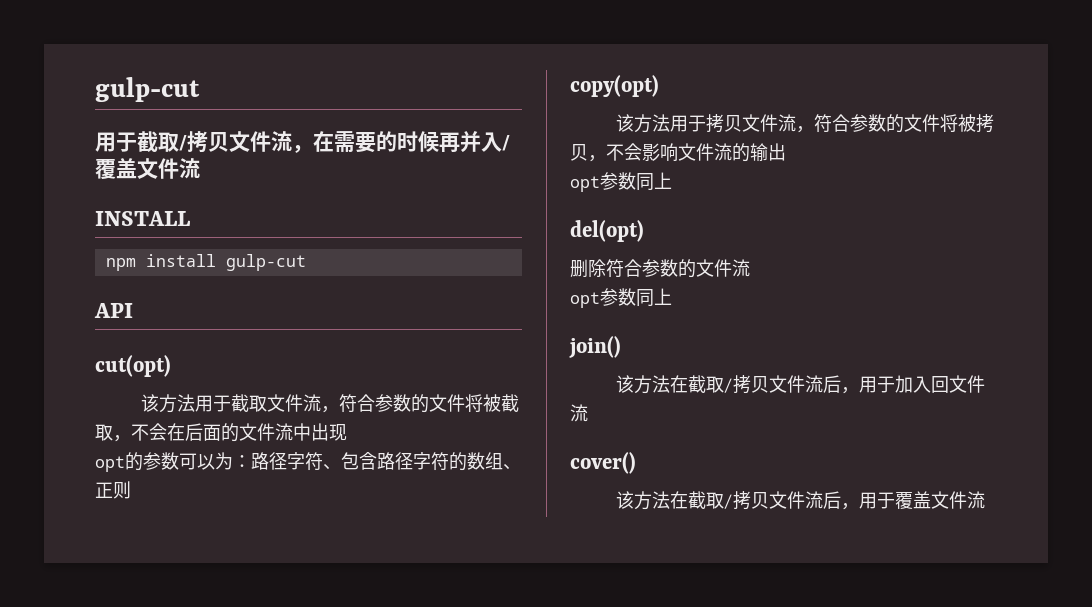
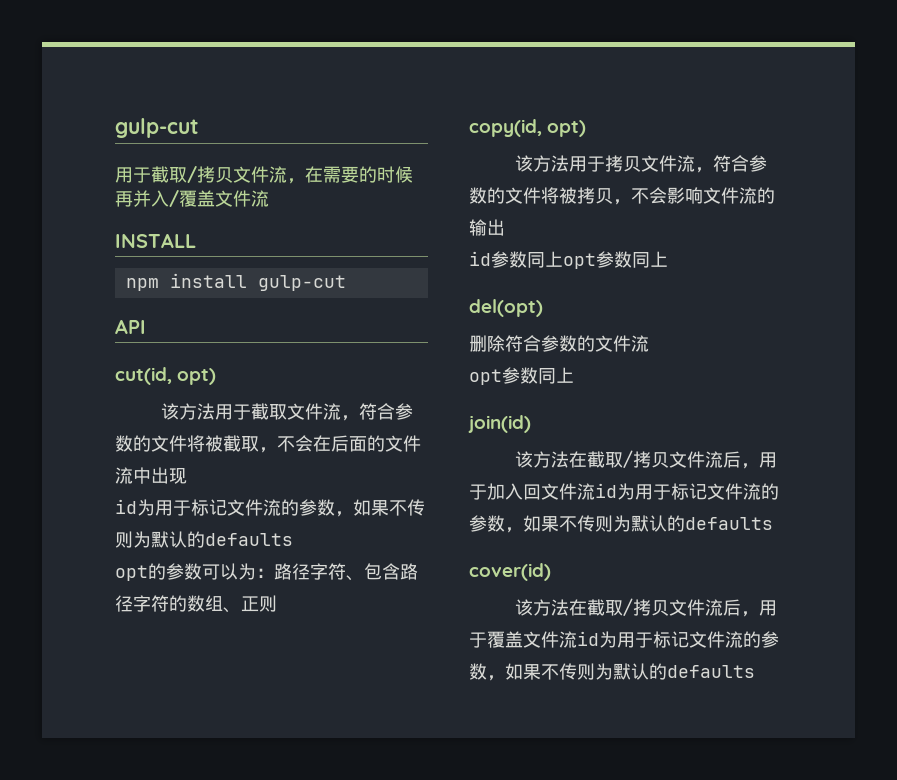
[95,355,171,377] cut(opt) -> [115,367,217,385] cut(id, opt)
(347, 432) none -> [115,499,425,517] [115,531,293,548] // id为用于标记文件流的参数，如果不传则为默认的defaults
[570,75,659,97] copy(opt) -> [469,119,587,137] copy(id, opt)
(786, 152) none -> [469,251,563,268] id参数同上
[569,336,621,358] join() -> [468,415,531,433] join(id)
[570,452,636,474] // cover() -> [595,483,779,500] [469,515,773,533] [469,563,551,581] id为用于标记文件流的参数，如果不传则为默认的defaults // cover(id)
(986, 500) none -> [577,631,779,648] [469,663,755,681] id为用于标记文件流的参数，如果不传则为默认的defaults

